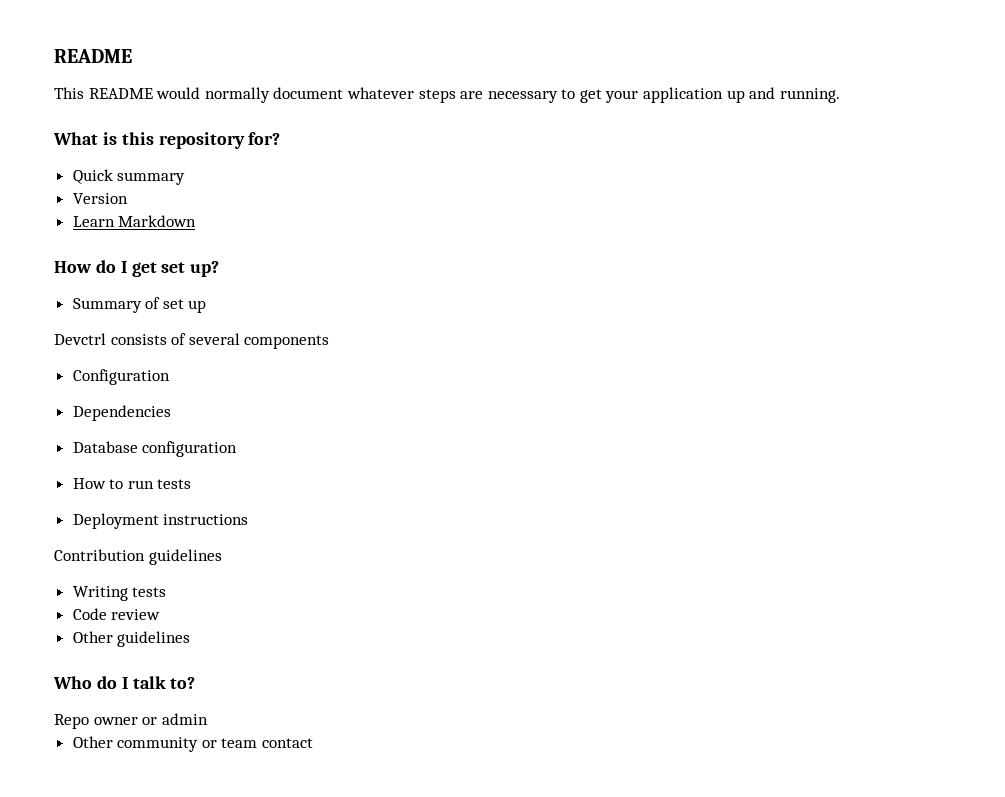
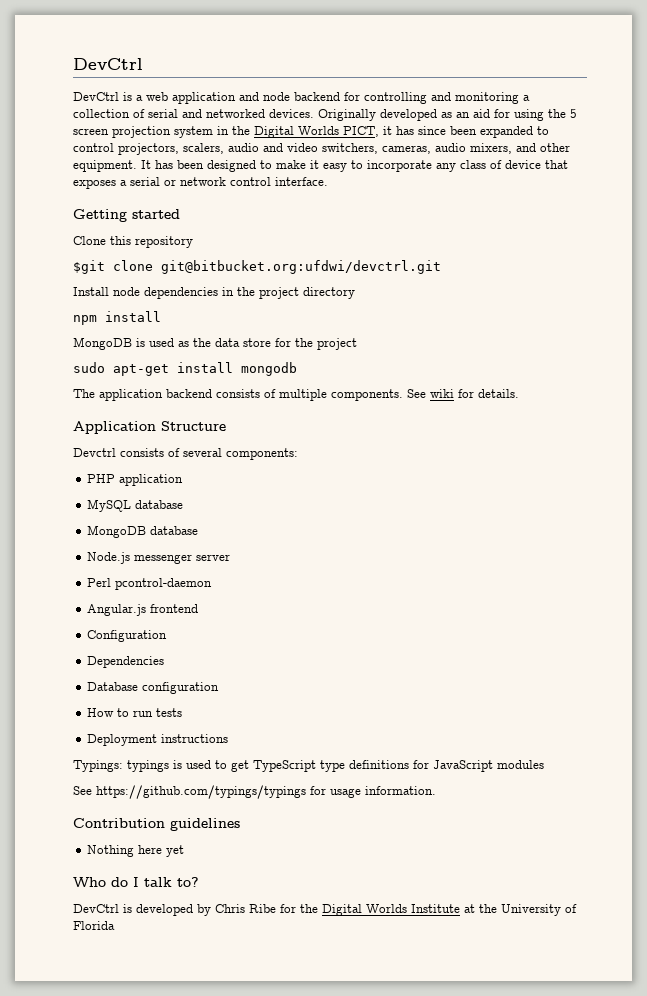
[54,49,132,63] [54,87,840,103] [53,132,281,149] [72,169,186,185] [72,193,128,204] [72,215,197,227] [54,260,220,277] [72,297,207,313] [54,333,330,349] README // This README would normally document whatever steps are necessary to get your application up and running. // What is this repository for? // Quick summary // Version // Learn Markdown // How do I get set up? // Summary of set up // Devctrl consists of several components -> [73,58,143,70] [73,92,530,104] [73,109,577,121] [73,126,549,138] [73,143,570,155] [73,160,568,172] [73,177,328,189] [73,209,180,222] [73,236,193,248] [73,260,441,274] [73,287,355,299] [73,311,161,325] [73,337,357,350] [73,362,297,376] [73,389,519,401] [73,421,226,434] [73,448,298,460] [87,474,184,486] [87,499,184,512] [87,525,199,538] [87,552,231,564] [87,578,213,590] [87,604,199,616] DevCtrl // DevCtrl is a web application and node backend for controlling and monitoring a collection of serial and networked devices. Originally developed as an aid for using the 5 screen projection system in the Digital Worlds PICT, it has since been expanded to control projectors, scalers, audio and video switchers, cameras, audio mixers, and other equipment. It has been designed to make it easy to incorporate any class of device that exposes a serial or network control interface. // Getting started // Clone this repository // $git clone git@bitbucket.org:ufdwi/devctrl.git // Install node dependencies in the project directory // npm install // MongoDB is used as the data store for the project // sudo apt-get install mongodb // The application backend consists of multiple components. See wiki for details. // Application Structure // Devctrl consists of several components: // PHP application // MySQL database // MongoDB database // Node.js messenger server // Perl pcontrol-daemon // Angular.js frontend
[54,549,222,565] [72,586,167,601] [72,608,161,620] [72,631,191,647] Contribution guidelines // Writing tests // Code review // Other guidelines -> [73,760,544,772] [73,785,436,799] [73,818,240,831] [87,845,185,857] Typings: typings is used to get TypeScript type definitions for JavaScript modules // See https://github.com/typings/typings for usage information. // Contribution guidelines // Nothing here yet
[54,713,208,729] [72,736,314,752] Repo owner or admin // Other community or team contact -> [73,904,577,916] [73,921,115,930] DevCtrl is developed by Chris Ribe for the Digital Worlds Institute at the University of Florida

